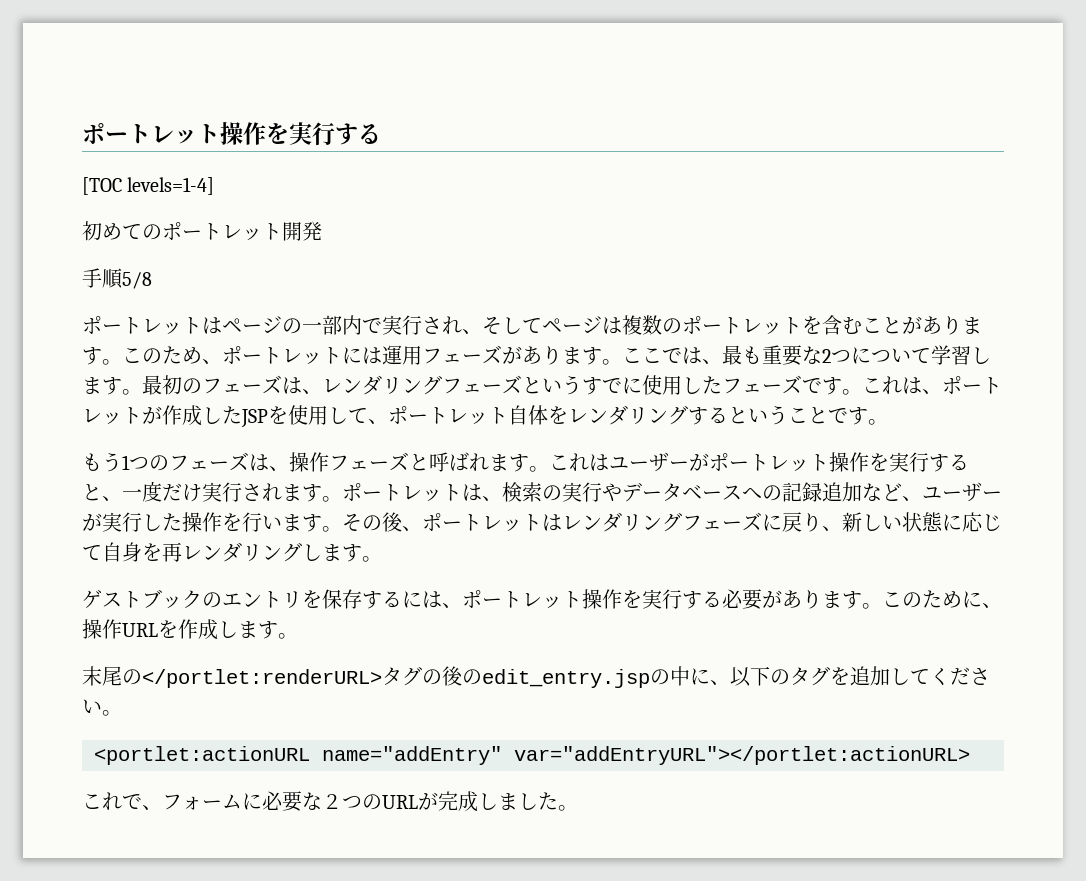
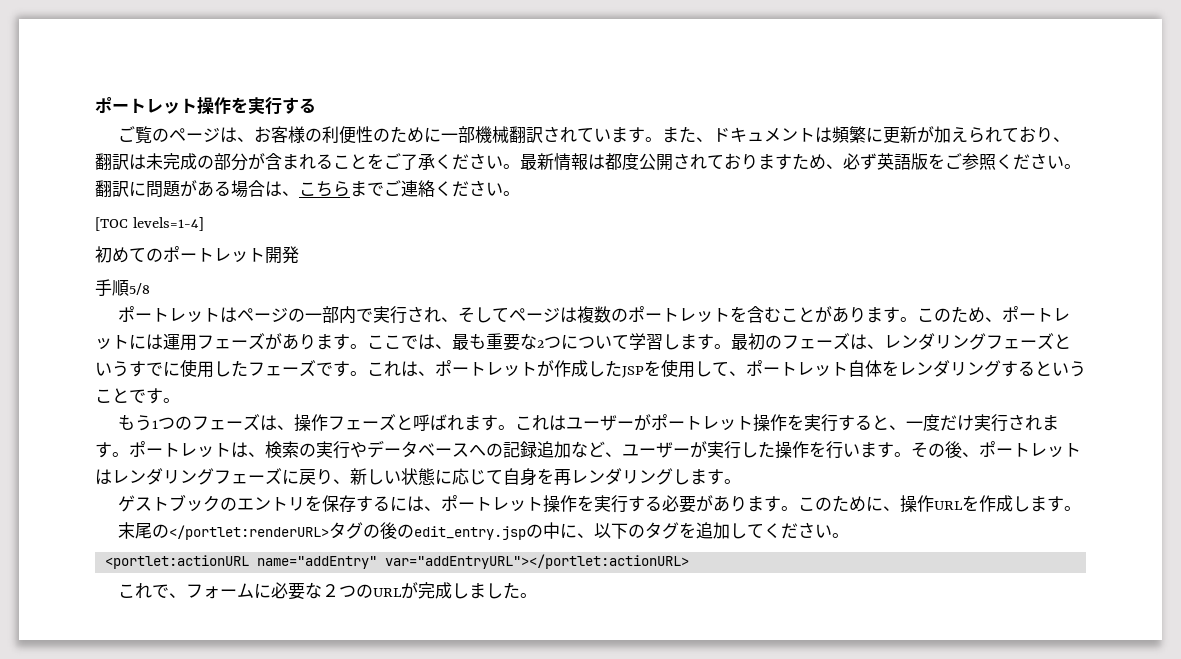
[82,122,381,146] ポートレット操作を実行する -> [95,96,316,115] [117,126,1070,144] [95,153,1081,171] [95,180,520,198] ポートレット操作を実行する // ご覧のページは、お客様の利便性のために一部機械翻訳されています。また、ドキュメントは頻繁に更新が加えられており、翻訳は未完成の部分が含まれることをご了承ください。最新情報は都度公開されておりますため、必ず英語版をご参照ください。翻訳に問題がある場合は、こちらまでご連絡ください。

